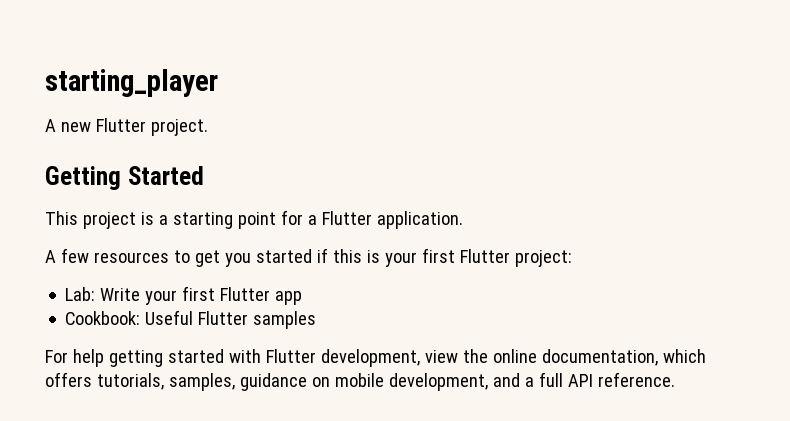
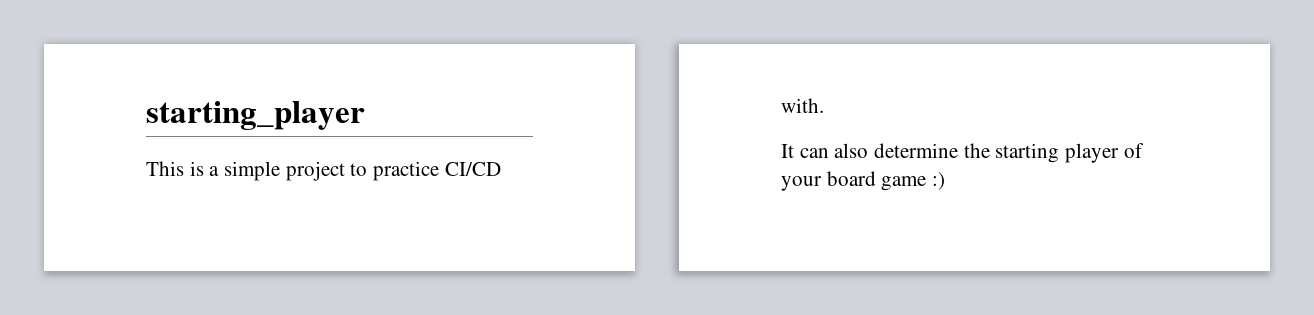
[45,118,208,136] [45,166,204,190] // A new Flutter project. // Getting Started -> (365, 115) none
[82,212,136,229] project -> (184, 168) none
[172,210,463,229] [45,248,572,267] [65,286,303,305] [65,310,317,329] [45,349,706,367] [45,372,675,391] starting point for a Flutter application. // A few resources to get you started if this is your first Flutter project: // Lab: Write your first Flutter app // Cookbook: Useful Flutter samples // For help getting started with Flutter development, view the online documentation, which offers tutorials, samples, guidance on mobile development, and a full API reference. -> [224,161,501,181] [781,98,824,113] [781,143,1144,163] [781,171,946,191] simple project to practice CI/CD with. // It can also determine the starting player of your board game :)

